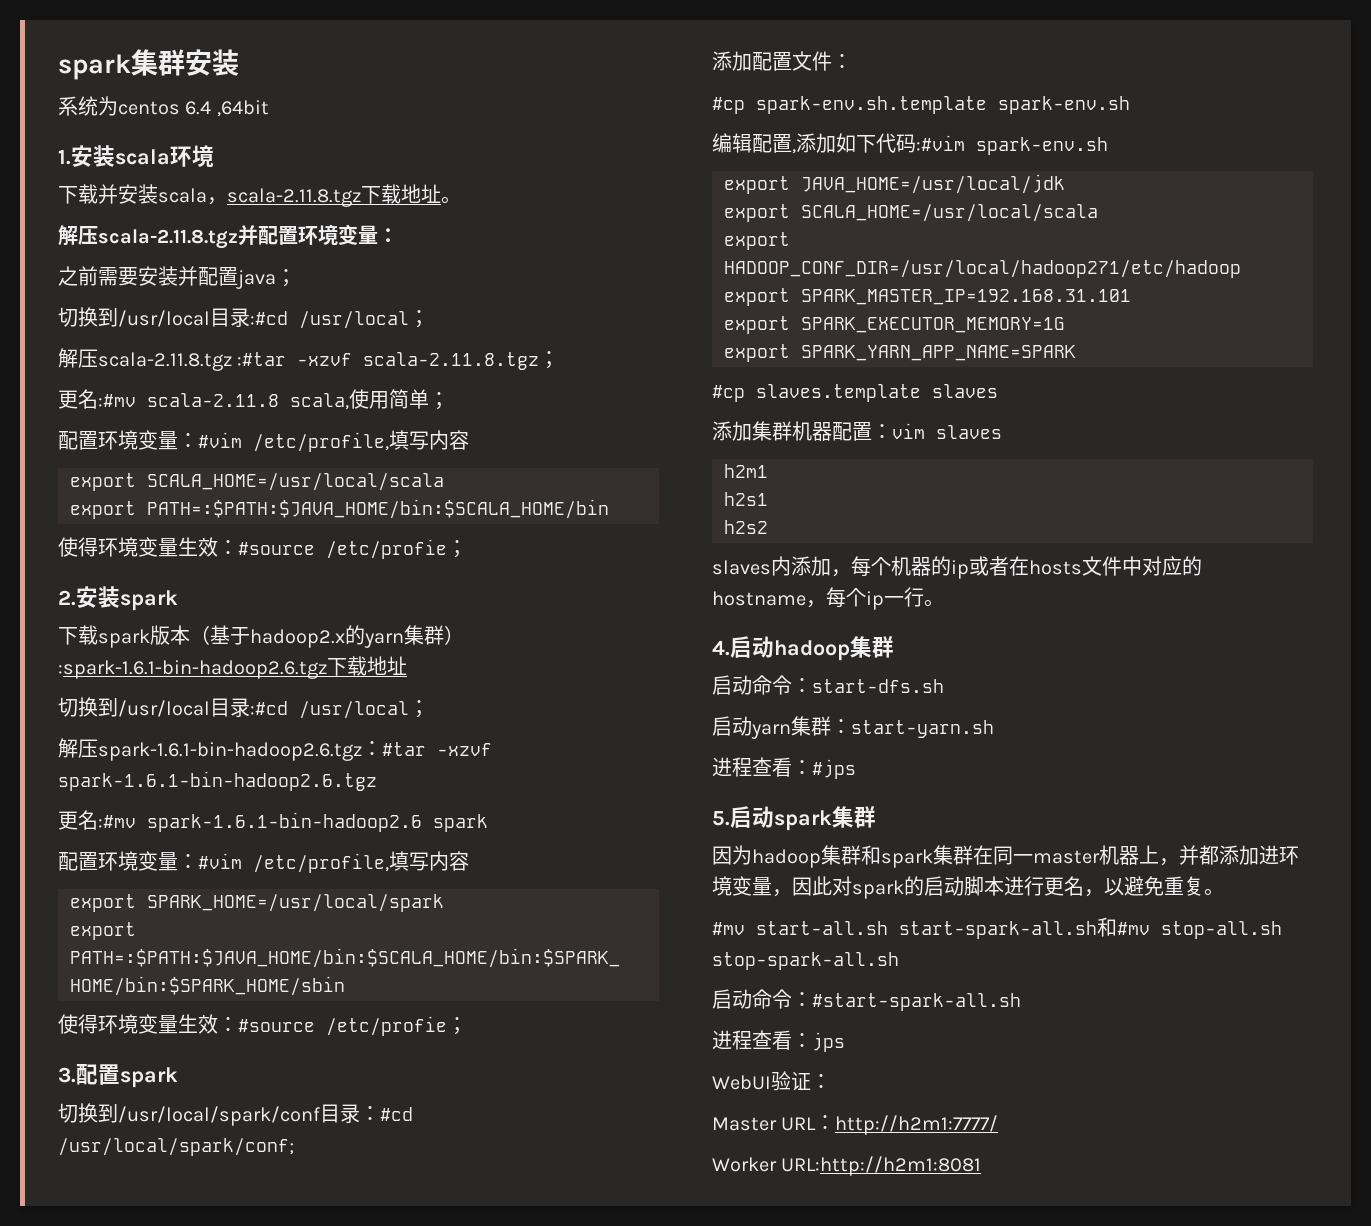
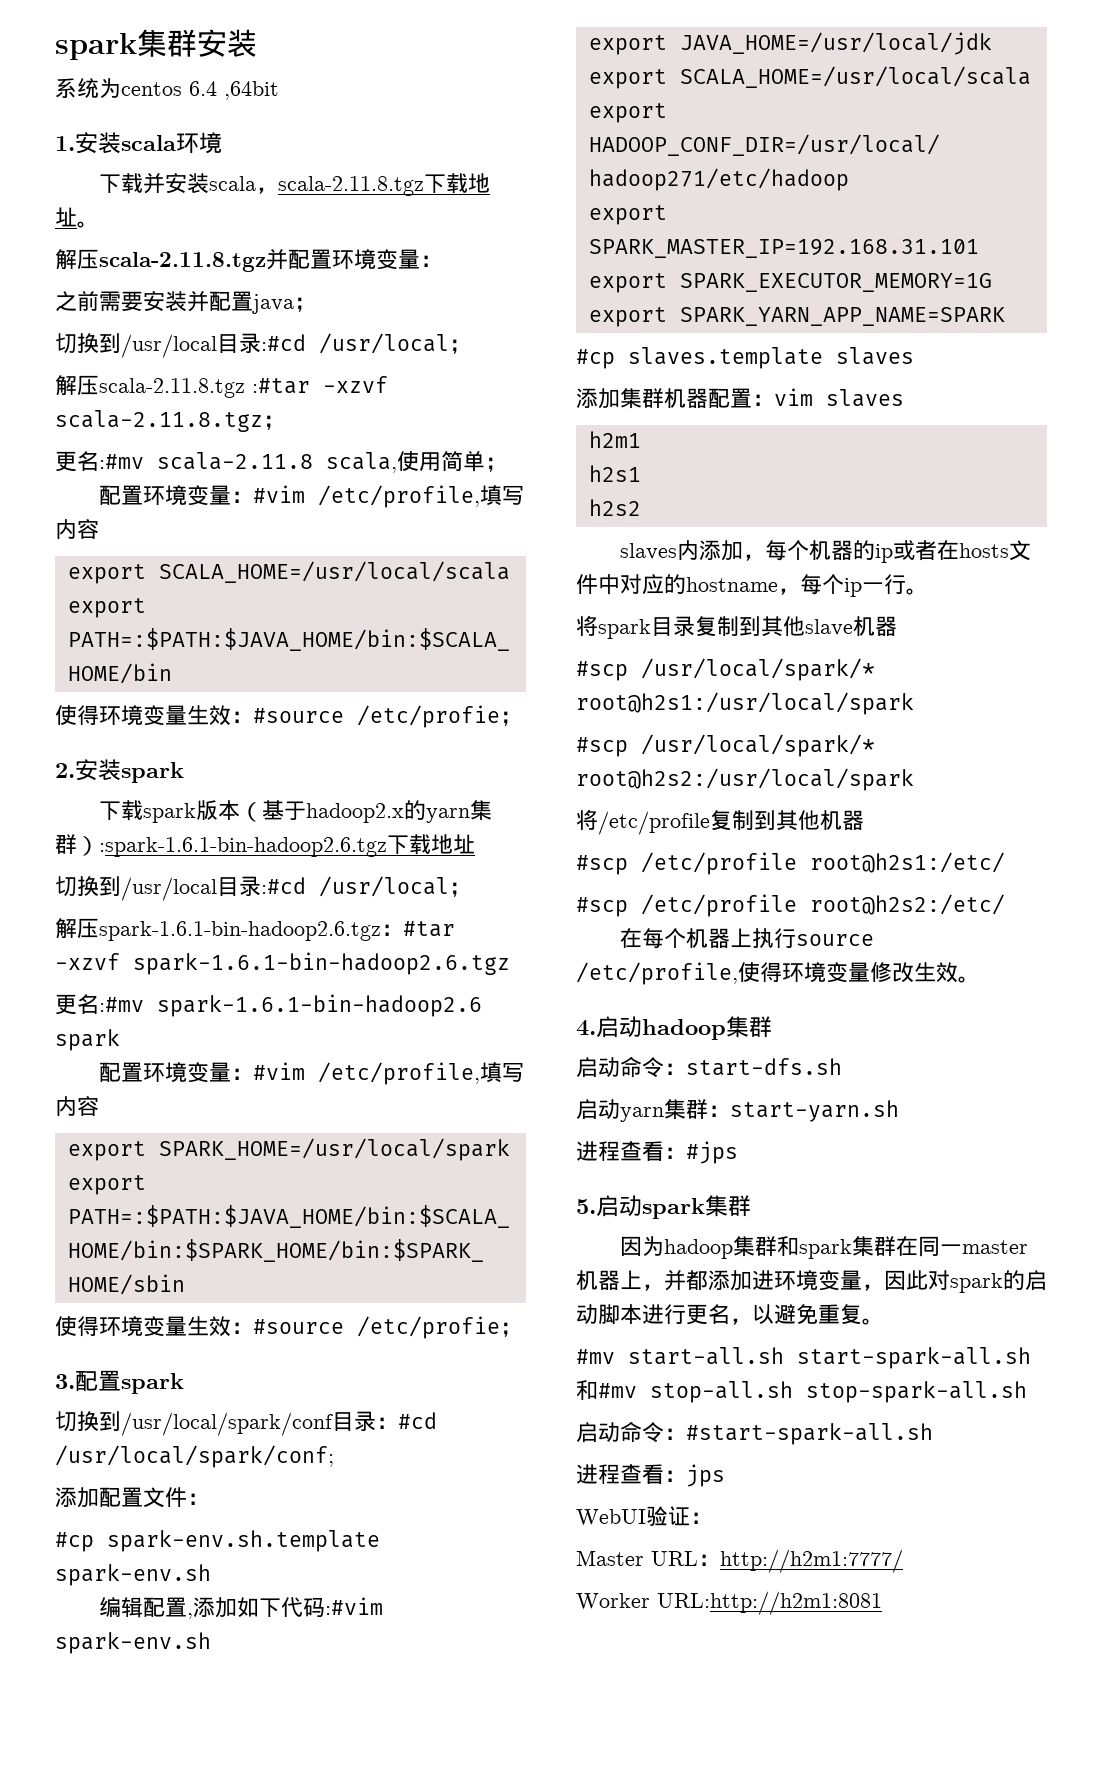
(944, 603) none -> [576,615,897,639] [576,658,875,681] [576,692,914,715] [576,734,875,757] [576,768,914,791] [576,809,864,835] [576,852,1005,875] [576,894,1005,917] [620,928,875,949] [576,962,980,985] // 将spark目录复制到其他slave机器 // #scp /usr/local/spark/* root@h2s1:/usr/local/spark // #scp /usr/local/spark/* root@h2s2:/usr/local/spark // 将/etc/profile复制到其他机器 // #scp /etc/profile root@h2s1:/etc/ // #scp /etc/profile root@h2s2:/etc/ // 在每个机器上执行source /etc/profile,使得环境变量修改生效。

